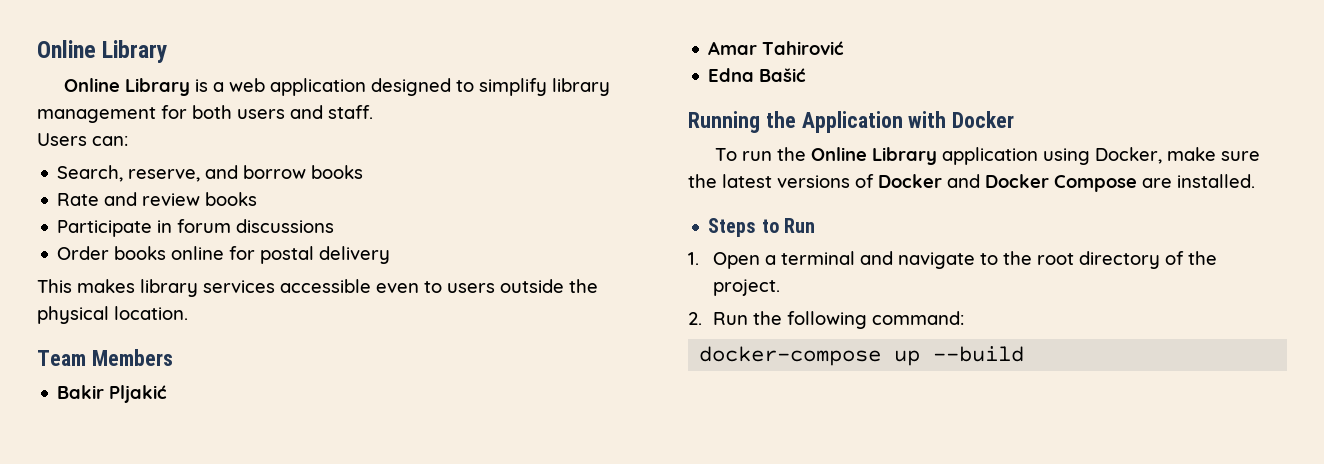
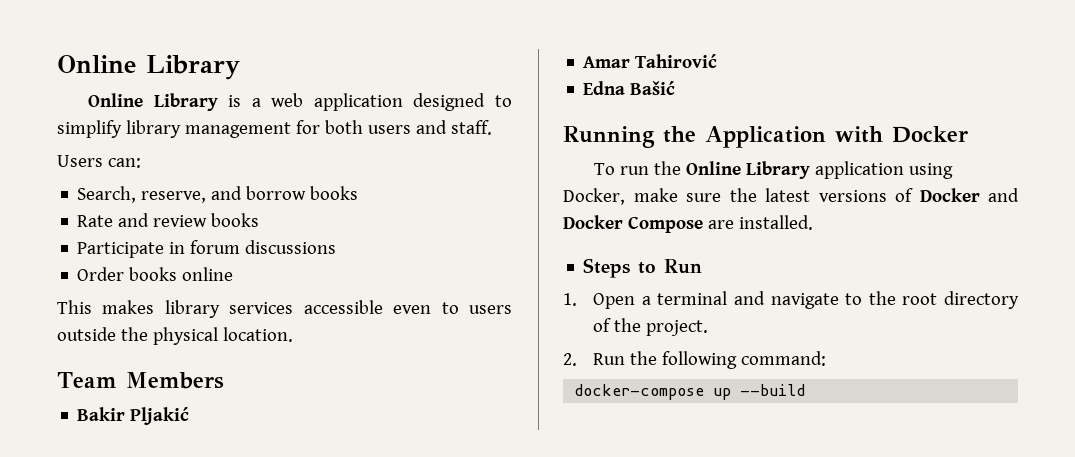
[229,246,391,264] for postal delivery -> (234, 274) none

